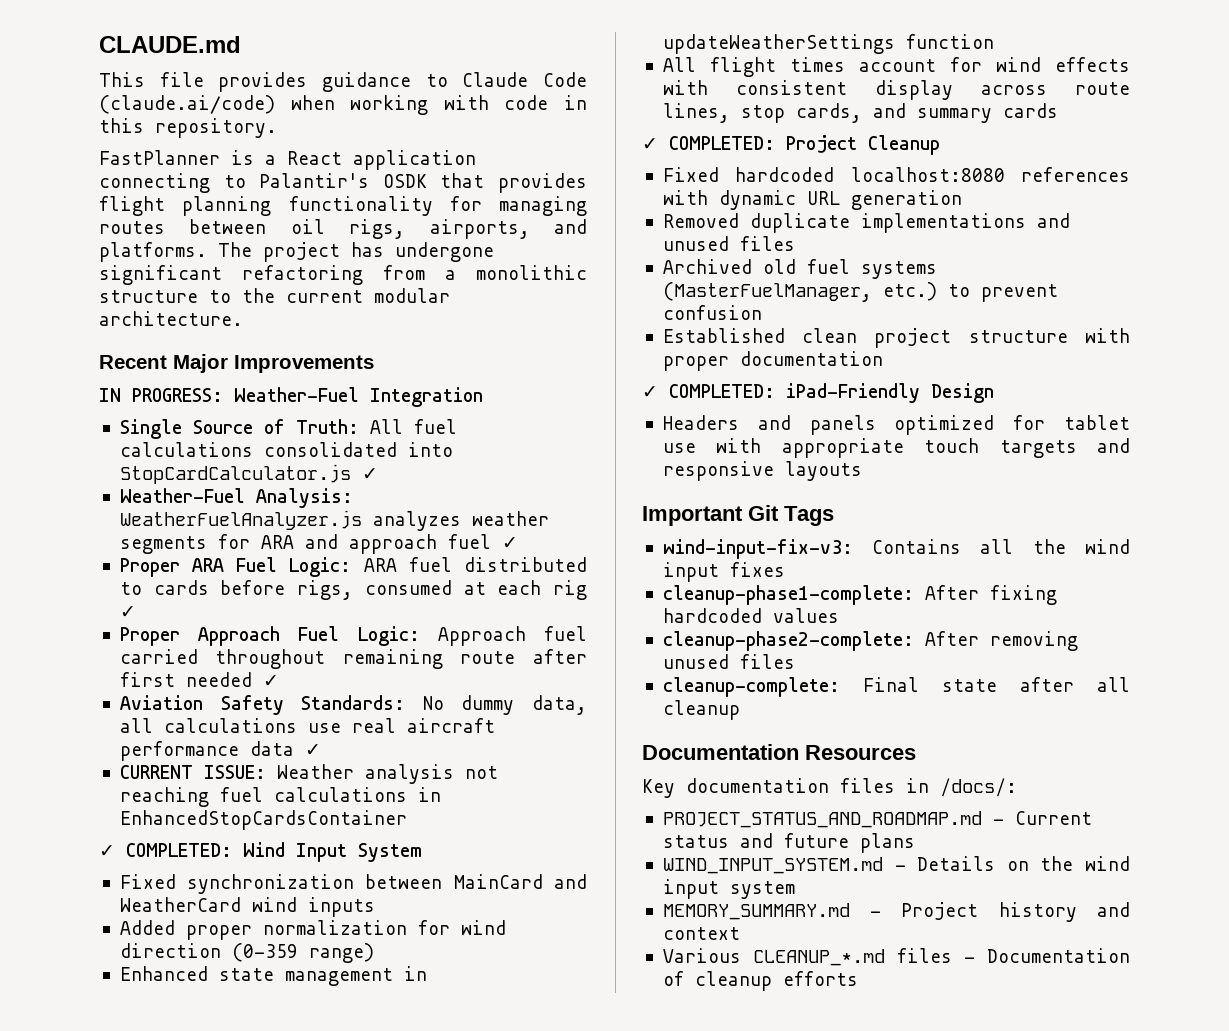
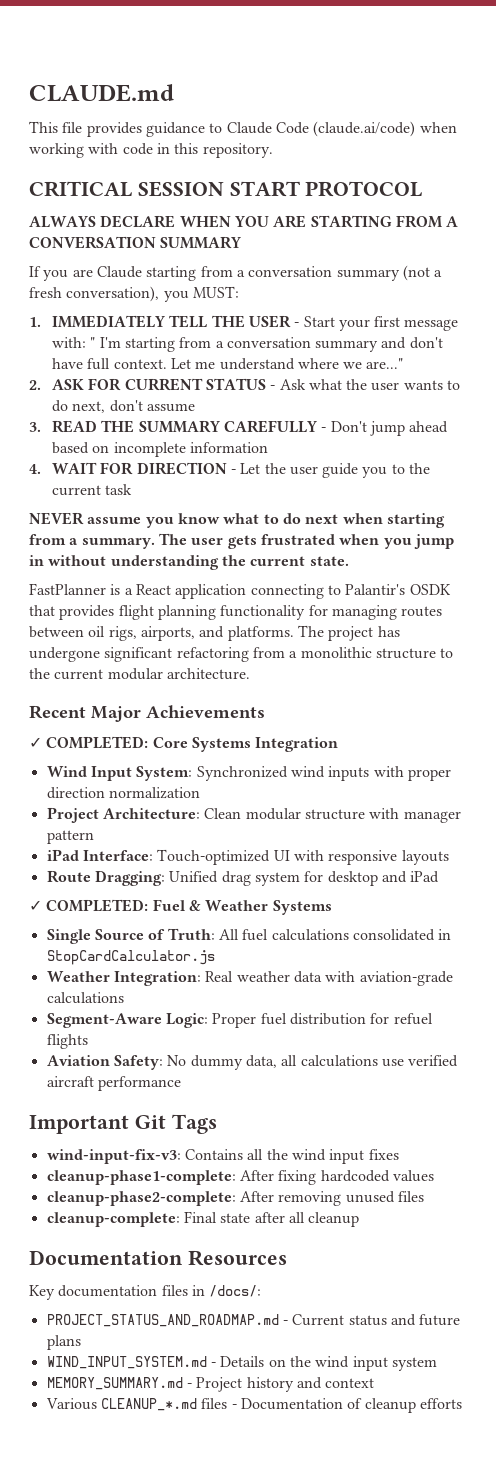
(277, 128) none -> [29,181,423,197] [29,215,459,228] [29,236,242,249] [29,265,443,281] [29,286,239,302] [29,315,459,331] [51,337,443,352] [51,358,404,370] [29,378,461,391] [51,400,195,413] [29,420,449,436] [51,442,268,457] [29,462,431,478] [51,484,133,496] [29,512,445,528] [29,533,454,549] [29,555,349,570] // CRITICAL SESSION START PROTOCOL // ALWAYS DECLARE WHEN YOU ARE STARTING FROM A CONVERSATION SUMMARY // If you are Claude starting from a conversation summary (not a fresh conversation), you MUST: // 1. IMMEDIATELY TELL THE USER - Start your first message with: " I'm starting from a conversation summary and don't have full context. Let me understand where we are..." // 2. ASK FOR CURRENT STATUS - Ask what the user wants to do next, don't assume // 3. READ THE SUMMARY CAREFULLY - Don't jump ahead based on incomplete information // 4. WAIT FOR DIRECTION - Let the user guide you to the current task // NEVER assume you know what to do next when starting from a summary. The user gets frustrated when you jump in without understanding the current state.
[234,355,374,373] [99,387,483,407] Improvements // IN PROGRESS: Weather-Fuel Integration -> [146,705,265,718] [29,736,339,752] [46,766,451,781] [46,787,200,799] [46,807,461,823] [46,830,94,844] [46,849,449,865] [46,870,440,886] [29,899,332,915] Achievements // ✓ COMPLETED: Core Systems Integration // Wind Input System: Synchronized wind inputs with proper direction normalization // Project Architecture: Clean modular structure with manager pattern // iPad Interface: Touch-optimized UI with responsive layouts // Route Dragging: Unified drag system for desktop and iPad // ✓ COMPLETED: Fuel & Weather Systems
[407,442,453,457] into -> [438,929,452,940] in
[361,468,378,480] [119,488,353,508] [119,510,549,531] [119,534,518,554] [119,557,587,577] [119,580,588,600] [119,606,136,618] [119,626,587,646] [119,649,587,669] [119,672,279,687] ✓ // Weather-Fuel Analysis: WeatherFuelAnalyzer.js analyzes weather segments for ARA and approach fuel ✓ // Proper ARA Fuel Logic: ARA fuel distributed to cards before rigs, consumed at each rig ✓ // Proper Approach Fuel Logic: Approach fuel carried throughout remaining route after first needed ✓ -> [46,971,453,986] [46,992,124,1004] [46,1013,433,1028] [46,1034,88,1049] // Weather Integration: Real weather data with aviation-grade calculations // Segment-Aware Logic: Proper fuel distribution for refuel flights
[220,695,406,715] Safety Standards: -> [113,1055,163,1070] Safety:
[351,718,396,733] real -> [408,1055,459,1067] verified
[249,741,321,756] [119,764,498,784] [119,787,441,807] [119,810,407,830] [99,842,422,862] [119,874,587,894] [119,897,375,917] [119,920,506,940] [119,943,374,963] [119,966,427,986] [662,34,994,54] [662,57,1130,77] [662,80,1130,100] [662,103,1058,123] [642,135,940,155] [662,167,1130,182] [662,190,962,210] [662,213,1070,233] [662,236,795,251] [662,259,937,279] [662,282,1058,302] [662,305,762,320] [662,328,1130,348] [662,351,883,371] [642,383,994,403] [662,415,1130,435] [662,438,1130,458] [662,461,862,481] data ✓ // CURRENT ISSUE: Weather analysis not reaching fuel calculations in EnhancedStopCardsContainer // ✓ COMPLETED: Wind Input System // Fixed synchronization between MainCard and WeatherCard wind inputs // Added proper normalization for wind direction (0-359 range) // Enhanced state management in updateWeatherSettings function // All flight times account for wind effects with consistent display across route lines, stop cards, and summary cards // ✓ COMPLETED: Project Cleanup // Fixed hardcoded localhost:8080 references with dynamic URL generation // Removed duplicate implementations and unused files // Archived old fuel systems (MasterFuelManager, etc.) to prevent confusion // Established clean project structure with proper documentation // ✓ COMPLETED: iPad-Friendly Design // Headers and panels optimized for tablet use with appropriate touch targets and responsive layouts -> (181, 1083) none

